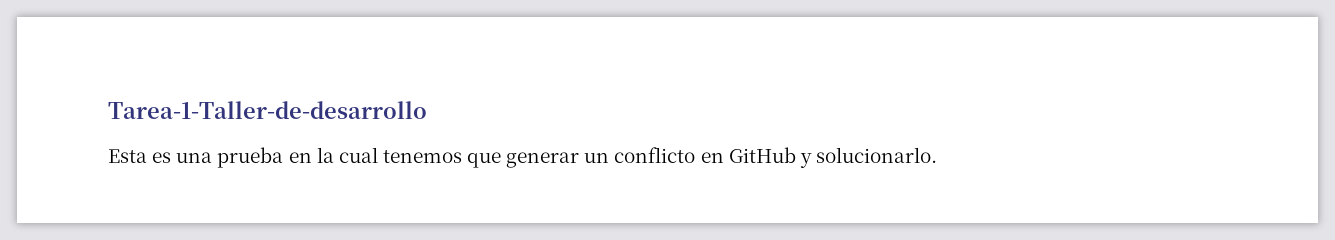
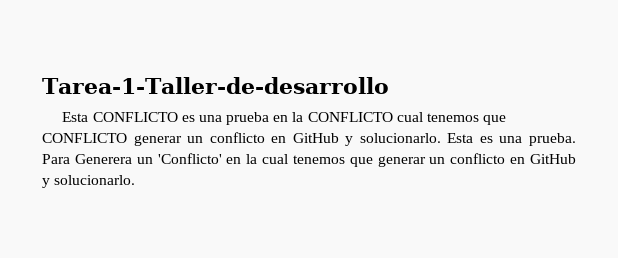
(147, 156) none -> [92,112,178,122] CONFLICTO
(334, 155) none -> [307,112,507,125] [42,132,576,146] [42,153,258,164] CONFLICTO cual tenemos que CONFLICTO generar un conflicto en GitHub y solucionarlo. Esta es una prueba. Para Generera un 'Conflicto' en la

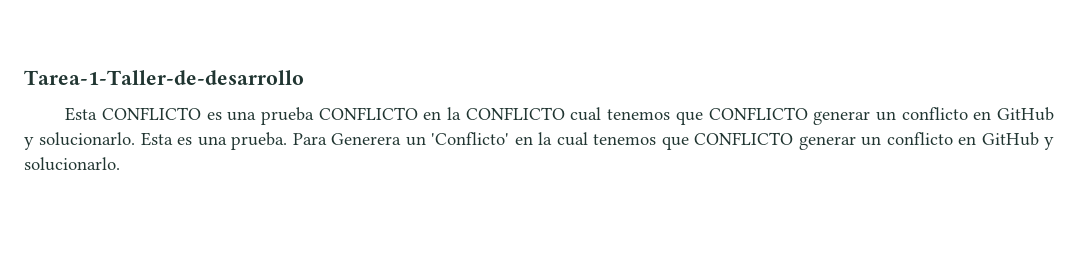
(270, 118) none -> [318,107,418,120] CONFLICTO
(373, 162) none -> [694,132,794,145] CONFLICTO

